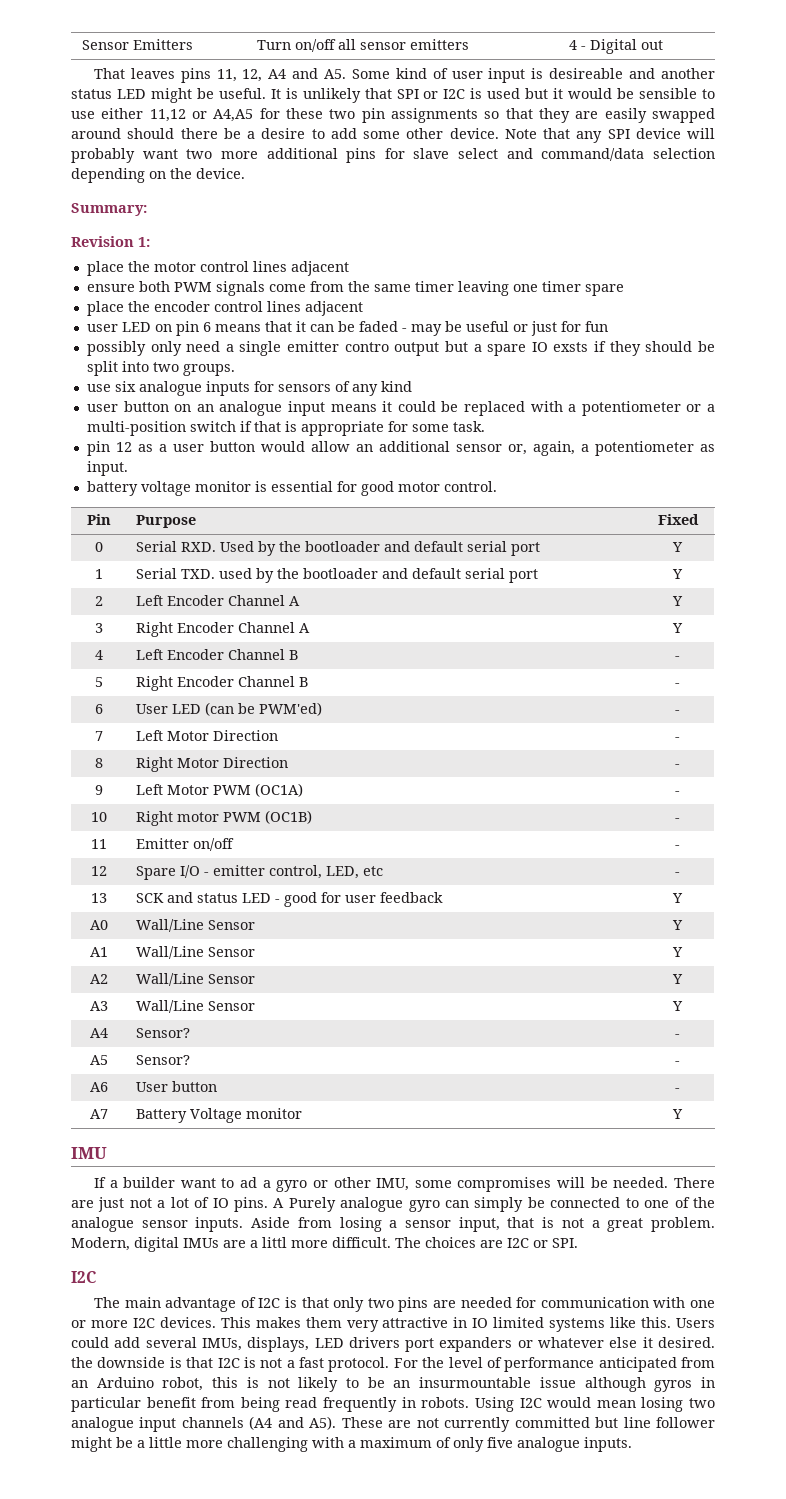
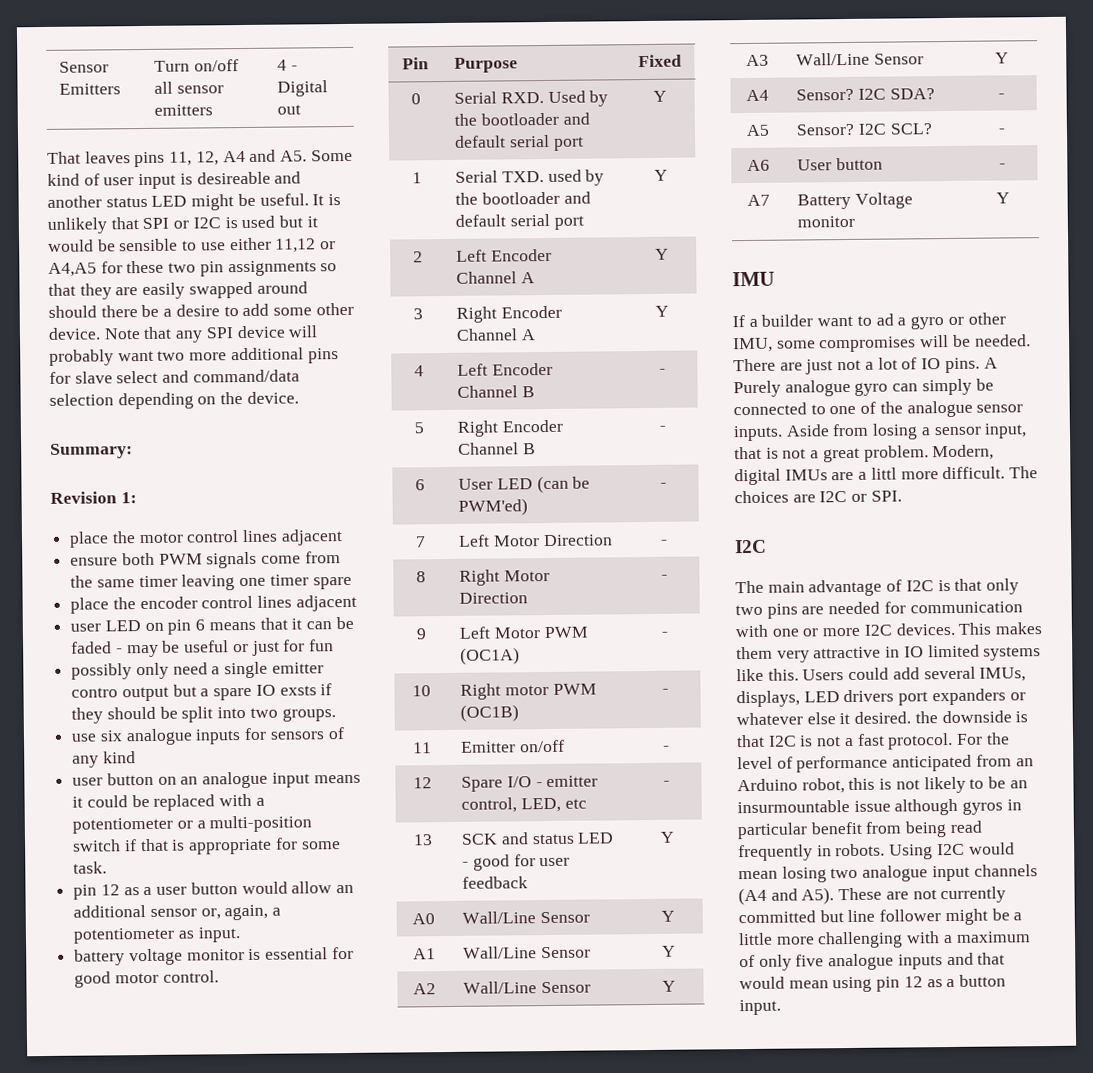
(190, 1033) none -> [857,88,935,100] I2C SDA?
(190, 1060) none -> [857,123,933,135] I2C SCL?
[584,1437,632,1452] inputs. -> [897,952,1006,970] [739,974,1007,993] [739,999,781,1016] inputs and that would mean using pin 12 as a button input.

